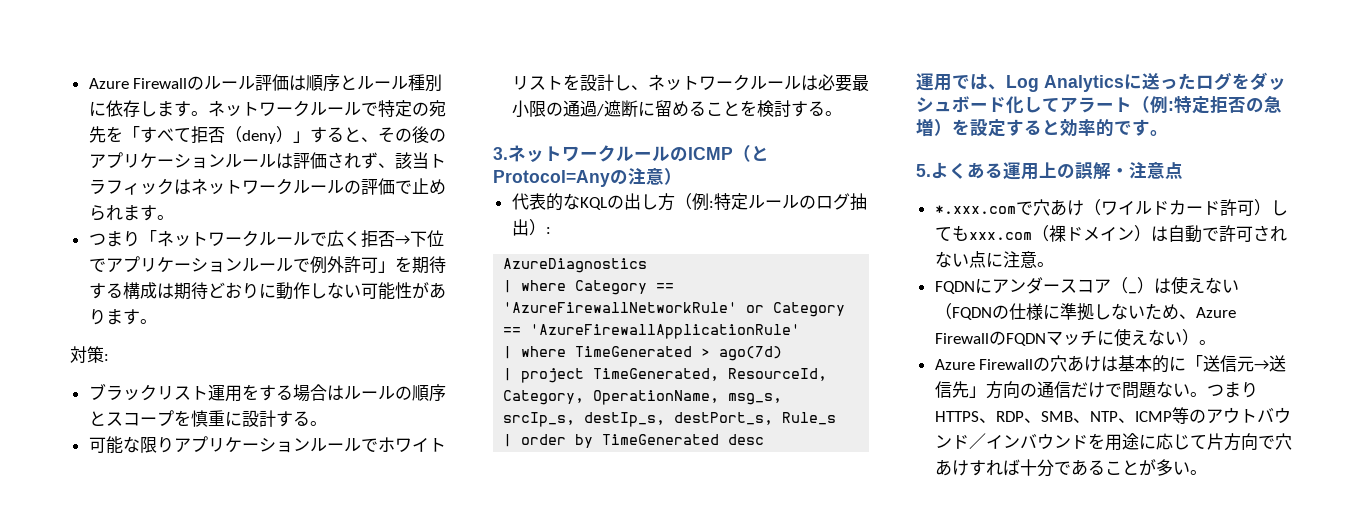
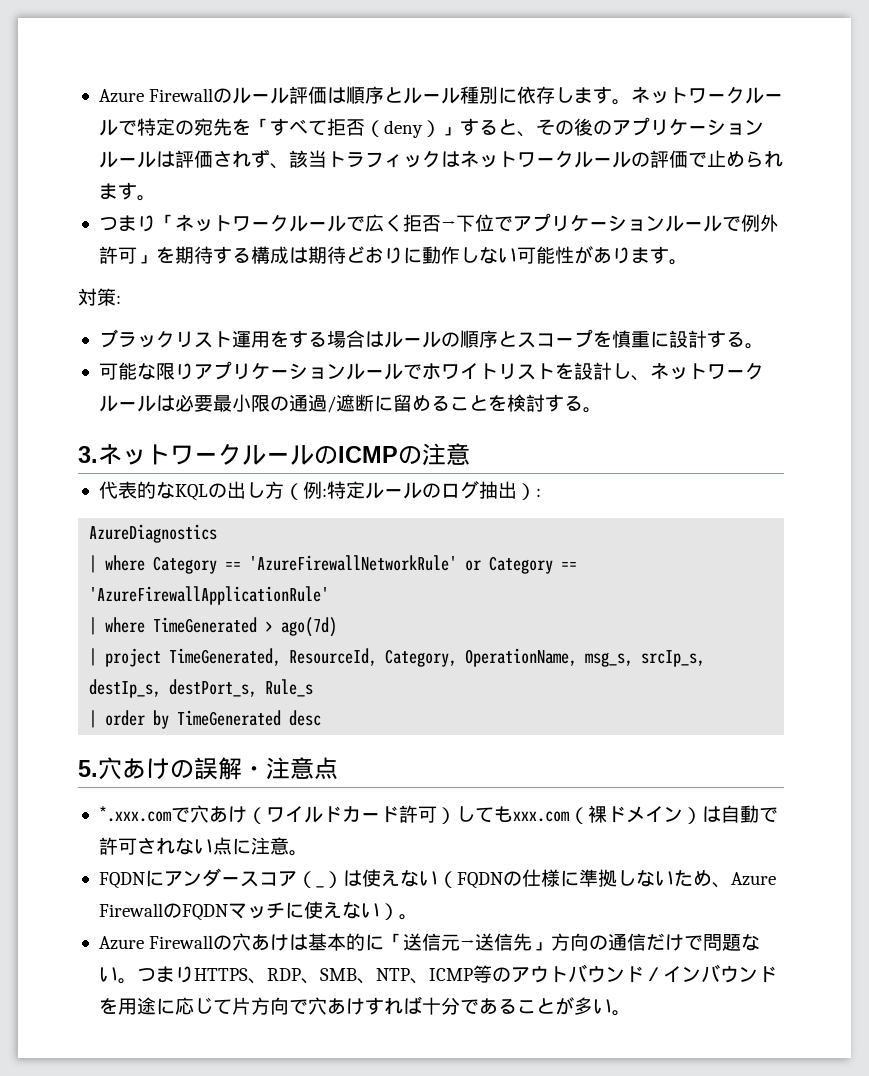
[733,145,769,162] [493,170,610,187] （とProtocol=Any -> (398, 454) none
[664,168,682,185] ） -> (470, 454) none
[916,72,1286,92] [916,95,1282,114] [916,118,1168,137] [916,162,1057,180] 運用では、Log Analyticsに送ったログをダッシュボード化してアラート（例:特定拒否の急増）を設定すると効率的です。 // 5.よくある運用上 -> [78,757,170,780] 5.穴あけ

